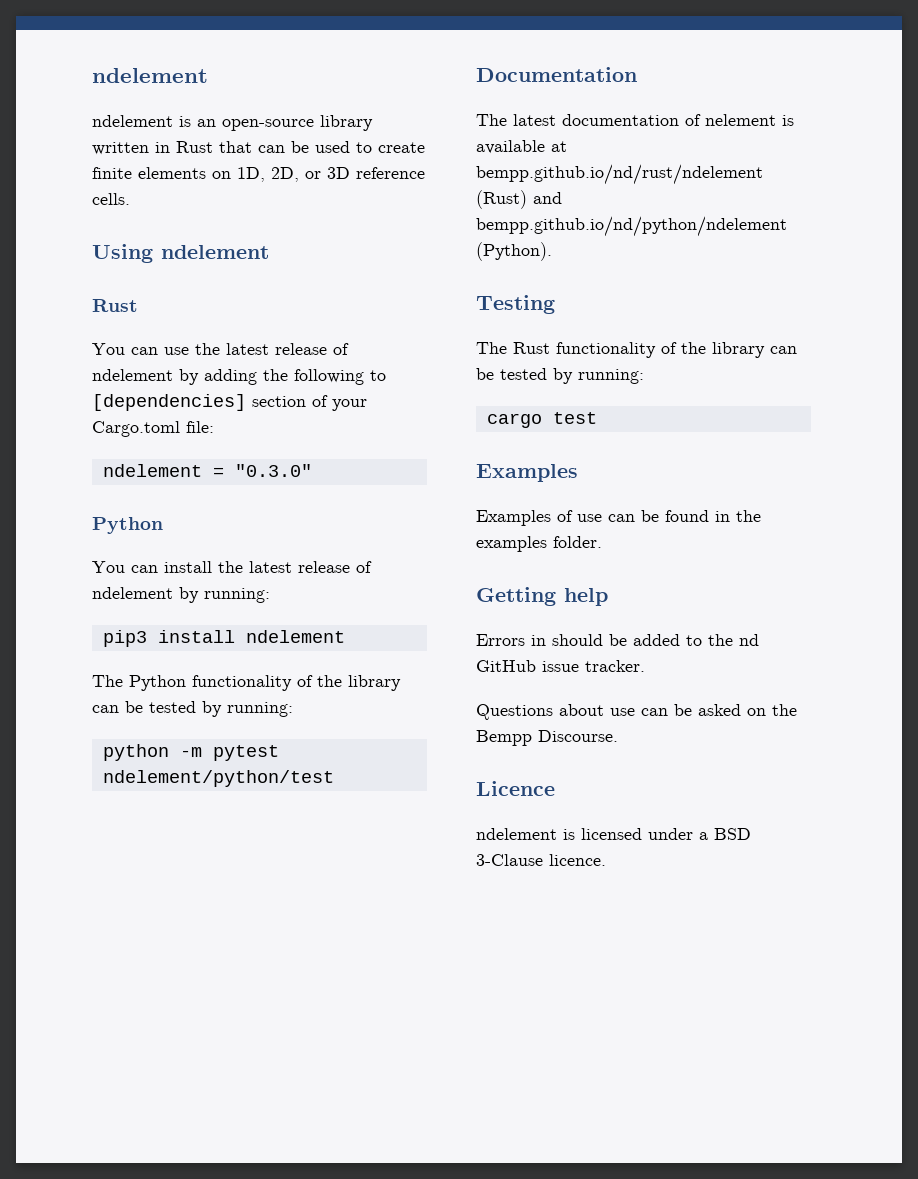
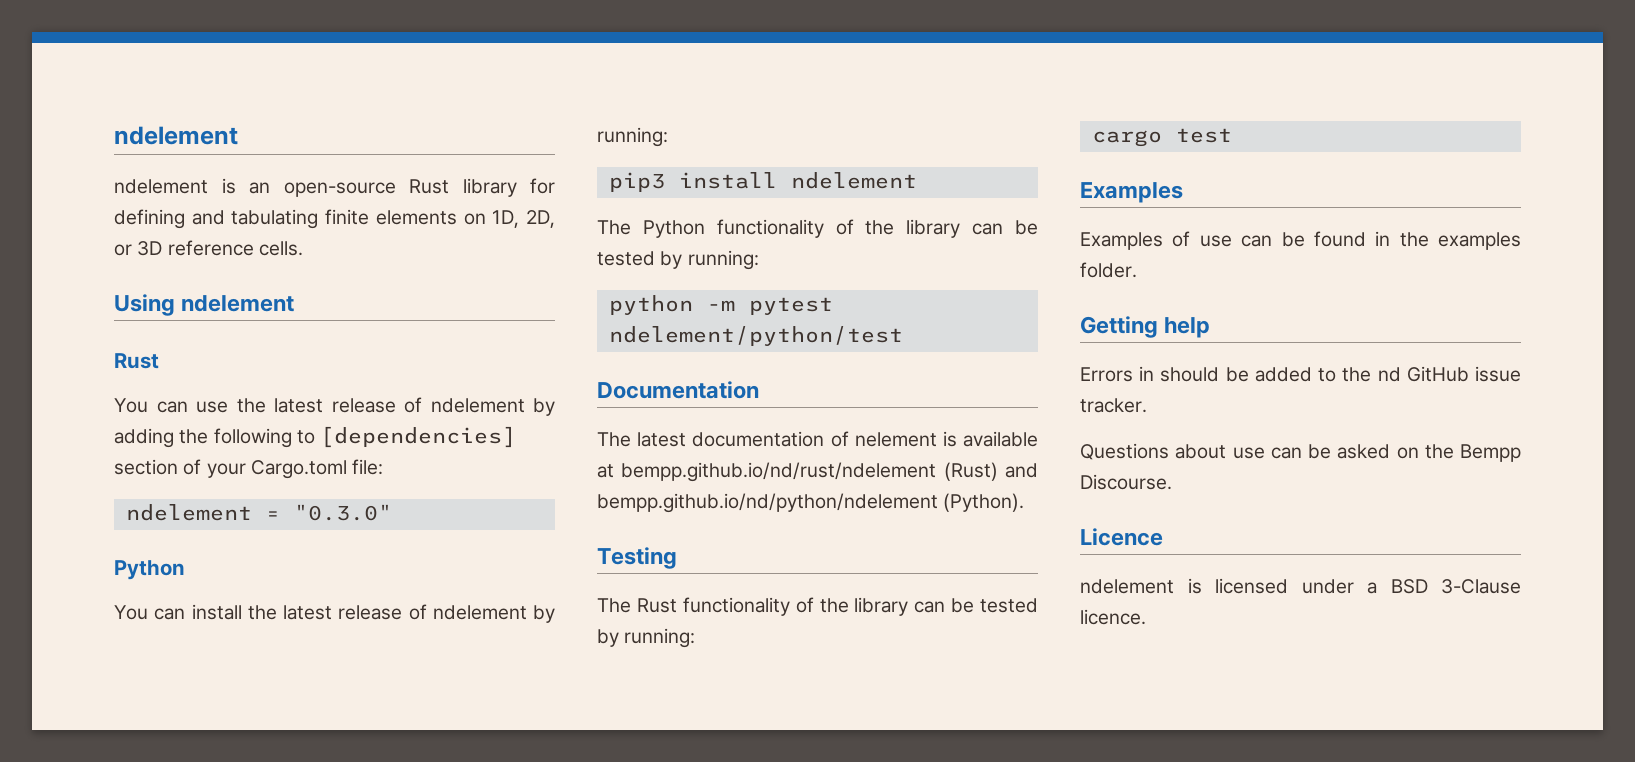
[320,115,373,131] [92,141,425,155] library written in Rust that can be used to create -> [409,178,555,197] [114,209,319,229] Rust library for defining and tabulating

